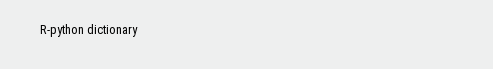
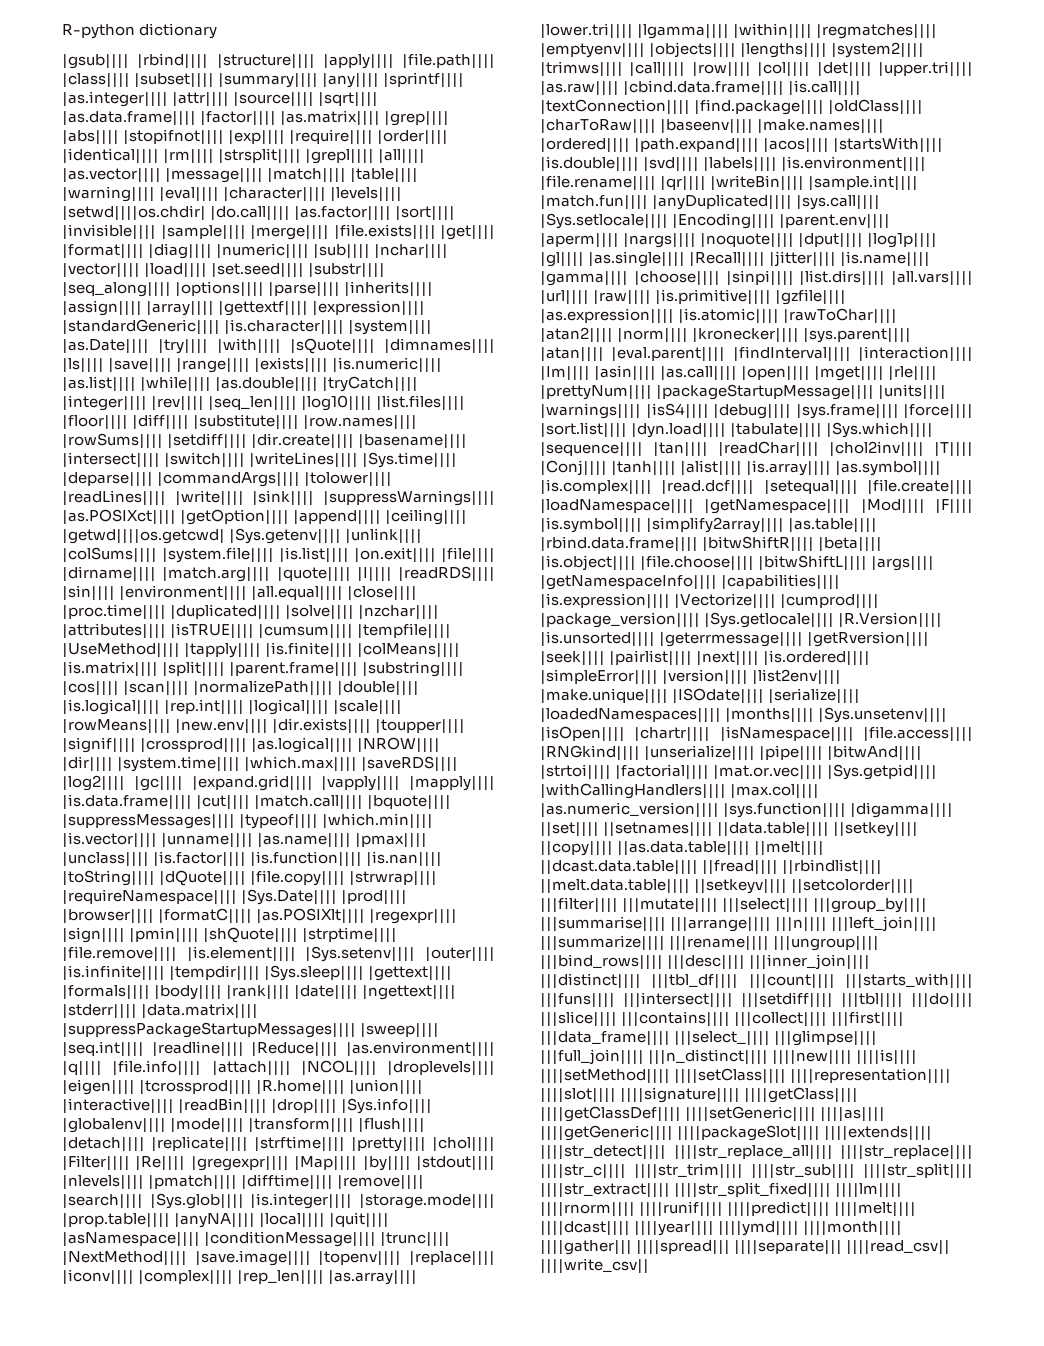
(139, 30) none -> [62,53,495,69] [62,72,465,88] [62,91,379,107] [62,110,450,126] [62,129,449,144] [62,148,426,164] [62,168,419,183] [62,186,403,202] [62,205,456,220] [62,224,495,240] [62,243,449,259] [62,263,386,277] [62,281,434,297] [62,300,426,316] [62,319,433,335] [62,338,495,354] [62,357,443,373] [62,376,419,392] [62,395,466,411] [62,414,418,429] [62,433,468,448] [62,452,458,468] [62,472,393,487] [62,490,496,506] [62,509,468,525] [62,528,423,544] [62,547,495,563] [62,566,495,582] [62,585,418,600] [62,604,440,619] [62,623,452,638] [62,642,461,658] [62,661,465,677] [62,680,420,695] [62,699,403,715] [62,718,466,733] [62,737,441,753] [62,756,459,772] [62,775,495,791] [62,794,452,809] [62,813,434,829] [62,832,428,847] [62,851,443,866] [62,870,438,886] [62,889,408,905] [62,908,458,924] [62,927,398,943] [62,946,496,962] [62,965,453,981] [62,985,457,1000] [62,1003,259,1018] [62,1022,440,1038] [62,1041,496,1056] [62,1060,495,1075] [62,1079,424,1095] [62,1098,433,1114] [62,1118,426,1133] [62,1136,495,1152] [62,1155,495,1171] [62,1174,425,1189] [62,1193,496,1209] [62,1212,390,1228] [62,1231,451,1247] [62,1250,496,1266] [62,1269,418,1285] [540,23,938,39] [540,42,925,58] [540,61,973,76] [540,80,862,95] [540,99,924,115] [540,119,885,133] [540,137,944,152] [540,156,927,171] [540,175,919,190] [540,194,881,210] [540,213,891,229] [540,233,938,248] [540,251,931,267] [540,270,973,286] [540,289,847,305] [540,308,898,323] [540,327,912,343] [540,346,973,361] [540,365,938,381] [540,384,947,400] [540,403,973,419] [540,422,934,438] [540,441,973,456] [540,460,942,476] [540,479,973,494] [540,499,974,514] [540,517,878,533] [540,536,883,551] [540,555,935,571] [540,574,841,590] [540,593,880,608] [540,612,943,628] [540,631,930,647] [540,650,871,665] [540,669,842,684] [540,688,861,703] [540,707,948,723] [540,726,973,741] [540,745,923,760] [540,764,938,780] [540,783,820,799] [540,802,954,818] [540,822,919,837] [540,841,825,856] [540,859,883,874] [540,879,915,894] [540,897,928,913] [540,916,938,932] [540,935,880,951] [540,954,871,970] [540,973,973,988] [540,992,973,1007] [540,1011,905,1026] [540,1030,878,1046] [540,1049,918,1065] [540,1068,952,1083] [540,1087,859,1103] [540,1106,886,1122] [540,1125,933,1141] [540,1145,973,1159] [540,1163,973,1178] [540,1182,903,1197] [540,1201,917,1216] [540,1221,903,1236] [540,1240,951,1255] [540,1258,649,1273] // |gsub|||| |rbind|||| |structure|||| |apply|||| |file.path|||| |class|||| |subset|||| |summary|||| |any|||| |sprintf|||| |as.integer|||| |attr|||| |source|||| |sqrt|||| |as.data.frame|||| |factor|||| |as.matrix|||| |grep|||| |abs|||| |stopifnot|||| |exp|||| |require|||| |order|||| |identical|||| |rm|||| |strsplit|||| |grepl|||| |all|||| |as.vector|||| |message|||| |match|||| |table|||| |warning|||| |eval|||| |character|||| |levels|||| |setwd||||os.chdir| |do.call|||| |as.factor|||| |sort|||| |invisible|||| |sample|||| |merge|||| |file.exists|||| |get|||| |format|||| |diag|||| |numeric|||| |sub|||| |nchar|||| |vector|||| |load|||| |set.seed|||| |substr|||| |seq_along|||| |options|||| |parse|||| |inherits|||| |assign|||| |array|||| |gettextf|||| |expression|||| |standardGeneric|||| |is.character|||| |system|||| |as.Date|||| |try|||| |with|||| |sQuote|||| |dimnames|||| |ls|||| |save|||| |range|||| |exists|||| |is.numeric|||| |as.list|||| |while|||| |as.double|||| |tryCatch|||| |integer|||| |rev|||| |seq_len|||| |log10|||| |list.files|||| |floor|||| |diff|||| |substitute|||| |row.names|||| |rowSums|||| |setdiff|||| |dir.create|||| |basename|||| |intersect|||| |switch|||| |writeLines|||| |Sys.time|||| |deparse|||| |commandArgs|||| |tolower|||| |readLines|||| |write|||| |sink|||| |suppressWarnings|||| |as.POSIXct|||| |getOption|||| |append|||| |ceiling|||| |getwd||||os.getcwd| |Sys.getenv|||| |unlink|||| |colSums|||| |system.file|||| |is.list|||| |on.exit|||| |file|||| |dirname|||| |match.arg|||| |quote|||| |I|||| |readRDS|||| |sin|||| |environment|||| |all.equal|||| |close|||| |proc.time|||| |duplicated|||| |solve|||| |nzchar|||| |attributes|||| |isTRUE|||| |cumsum|||| |tempfile|||| |UseMethod|||| |tapply|||| |is.finite|||| |colMeans|||| |is.matrix|||| |split|||| |parent.frame|||| |substring|||| |cos|||| |scan|||| |normalizePath|||| |double|||| |is.logical|||| |rep.int|||| |logical|||| |scale|||| |rowMeans|||| |new.env|||| |dir.exists|||| |toupper|||| |signif|||| |crossprod|||| |as.logical|||| |NROW|||| |dir|||| |system.time|||| |which.max|||| |saveRDS|||| |log2|||| |gc|||| |expand.grid|||| |vapply|||| |mapply|||| |is.data.frame|||| |cut|||| |match.call|||| |bquote|||| |suppressMessages|||| |typeof|||| |which.min|||| |is.vector|||| |unname|||| |as.name|||| |pmax|||| |unclass|||| |is.factor|||| |is.function|||| |is.nan|||| |toString|||| |dQuote|||| |file.copy|||| |strwrap|||| |requireNamespace|||| |Sys.Date|||| |prod|||| |browser|||| |formatC|||| |as.POSIXlt|||| |regexpr|||| |sign|||| |pmin|||| |shQuote|||| |strptime|||| |file.remove|||| |is.element|||| |Sys.setenv|||| |outer|||| |is.infinite|||| |tempdir|||| |Sys.sleep|||| |gettext|||| |formals|||| |body|||| |rank|||| |date|||| |ngettext|||| |stderr|||| |data.matrix|||| |suppressPackageStartupMessages|||| |sweep|||| |seq.int|||| |readline|||| |Reduce|||| |as.environment|||| |q|||| |file.info|||| |attach|||| |NCOL|||| |droplevels|||| |eigen|||| |tcrossprod|||| |R.home|||| |union|||| |interactive|||| |readBin|||| |drop|||| |Sys.info|||| |globalenv|||| |mode|||| |transform|||| |flush|||| |detach|||| |replicate|||| |strftime|||| |pretty|||| |chol|||| |Filter|||| |Re|||| |gregexpr|||| |Map|||| |by|||| |stdout|||| |nlevels|||| |pmatch|||| |difftime|||| |remove|||| |search|||| |Sys.glob|||| |is.integer|||| |storage.mode|||| |prop.table|||| |anyNA|||| |local|||| |quit|||| |asNamespace|||| |conditionMessage|||| |trunc|||| |NextMethod|||| |save.image|||| |topenv|||| |replace|||| |iconv|||| |complex|||| |rep_len|||| |as.array|||| |lower.tri|||| |lgamma|||| |within|||| |regmatches|||| |emptyenv|||| |objects|||| |lengths|||| |system2|||| |trimws|||| |call|||| |row|||| |col|||| |det|||| |upper.tri|||| |as.raw|||| |cbind.data.frame|||| |is.call|||| |textConnection|||| |find.package|||| |oldClass|||| |charToRaw|||| |baseenv|||| |make.names|||| |ordered|||| |path.expand|||| |acos|||| |startsWith|||| |is.double|||| |svd|||| |labels|||| |is.environment|||| |file.rename|||| |qr|||| |writeBin|||| |sample.int|||| |match.fun|||| |anyDuplicated|||| |sys.call|||| |Sys.setlocale|||| |Encoding|||| |parent.env|||| |aperm|||| |nargs|||| |noquote|||| |dput|||| |log1p|||| |gl|||| |as.single|||| |Recall|||| |jitter|||| |is.name|||| |gamma|||| |choose|||| |sinpi|||| |list.dirs|||| |all.vars|||| |url|||| |raw|||| |is.primitive|||| |gzfile|||| |as.expression|||| |is.atomic|||| |rawToChar|||| |atan2|||| |norm|||| |kronecker|||| |sys.parent|||| |atan|||| |eval.parent|||| |findInterval|||| |interaction|||| |Im|||| |asin|||| |as.call|||| |open|||| |mget|||| |rle|||| |prettyNum|||| |packageStartupMessage|||| |units|||| |warnings|||| |isS4|||| |debug|||| |sys.frame|||| |force|||| |sort.list|||| |dyn.load|||| |tabulate|||| |Sys.which|||| |sequence|||| |tan|||| |readChar|||| |chol2inv|||| |T|||| |Conj|||| |tanh|||| |alist|||| |is.array|||| |as.symbol|||| |is.complex|||| |read.dcf|||| |setequal|||| |file.create|||| |loadNamespace|||| |getNamespace|||| |Mod|||| |F|||| |is.symbol|||| |simplify2array|||| |as.table|||| |rbind.data.frame|||| |bitwShiftR|||| |beta|||| |is.object|||| |file.choose|||| |bitwShiftL|||| |args|||| |getNamespaceInfo|||| |capabilities|||| |is.expression|||| |Vectorize|||| |cumprod|||| |package_version|||| |Sys.getlocale|||| |R.Version|||| |is.unsorted|||| |geterrmessage|||| |getRversion|||| |seek|||| |pairlist|||| |next|||| |is.ordered|||| |simpleError|||| |version|||| |list2env|||| |make.unique|||| |ISOdate|||| |serialize|||| |loadedNamespaces|||| |months|||| |Sys.unsetenv|||| |isOpen|||| |chartr|||| |isNamespace|||| |file.access|||| |RNGkind|||| |unserialize|||| |pipe|||| |bitwAnd|||| |strtoi|||| |factorial|||| |mat.or.vec|||| |Sys.getpid|||| |withCallingHandlers|||| |max.col|||| |as.numeric_version|||| |sys.function|||| |digamma|||| ||set|||| ||setnames|||| ||data.table|||| ||setkey|||| ||copy|||| ||as.data.table|||| ||melt|||| ||dcast.data.table|||| ||fread|||| ||rbindlist|||| ||melt.data.table|||| ||setkeyv|||| ||setcolorder|||| |||filter|||| |||mutate|||| |||select|||| |||group_by|||| |||summarise|||| |||arrange|||| |||n|||| |||left_join|||| |||summarize|||| |||rename|||| |||ungroup|||| |||bind_rows|||| |||desc|||| |||inner_join|||| |||distinct|||| |||tbl_df|||| |||count|||| |||starts_with|||| |||funs|||| |||intersect|||| |||setdiff|||| |||tbl|||| |||do|||| |||slice|||| |||contains|||| |||collect|||| |||first|||| |||data_frame|||| |||select_|||| |||glimpse|||| |||full_join|||| |||n_distinct|||| ||||new|||| ||||is|||| ||||setMethod|||| ||||setClass|||| ||||representation|||| ||||slot|||| ||||signature|||| ||||getClass|||| ||||getClassDef|||| ||||setGeneric|||| ||||as|||| ||||getGeneric|||| ||||packageSlot|||| ||||extends|||| ||||str_detect|||| ||||str_replace_all|||| ||||str_replace|||| ||||str_c|||| ||||str_trim|||| ||||str_sub|||| ||||str_split|||| ||||str_extract|||| ||||str_split_fixed|||| ||||lm|||| ||||rnorm|||| ||||runif|||| ||||predict|||| ||||melt|||| ||||dcast|||| ||||year|||| ||||ymd|||| ||||month|||| ||||gather||| ||||spread||| ||||separate||| ||||read_csv|| ||||write_csv||

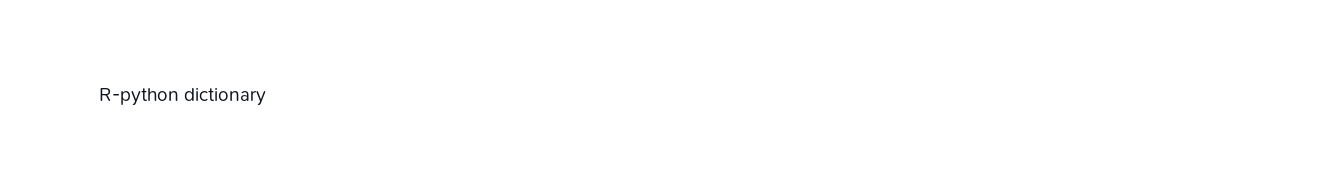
[62,53,495,69] [62,72,465,88] [62,91,379,107] [62,110,450,126] [62,129,449,144] [62,148,426,164] [62,168,419,183] [62,186,403,202] [62,205,456,220] [62,224,495,240] [62,243,449,259] [62,263,386,277] [62,281,434,297] [62,300,426,316] [62,319,433,335] [62,338,495,354] [62,357,443,373] [62,376,419,392] [62,395,466,411] [62,414,418,429] [62,433,468,448] [62,452,458,468] [62,472,393,487] [62,490,496,506] [62,509,468,525] [62,528,423,544] [62,547,495,563] [62,566,495,582] [62,585,418,600] [62,604,440,619] [62,623,452,638] [62,642,461,658] [62,661,465,677] [62,680,420,695] [62,699,403,715] [62,718,466,733] [62,737,441,753] [62,756,459,772] [62,775,495,791] [62,794,452,809] [62,813,434,829] [62,832,428,847] [62,851,443,866] [62,870,438,886] [62,889,408,905] [62,908,458,924] [62,927,398,943] [62,946,496,962] [62,965,453,981] [62,985,457,1000] [62,1003,259,1018] [62,1022,440,1038] [62,1041,496,1056] [62,1060,495,1075] [62,1079,424,1095] [62,1098,433,1114] [62,1118,426,1133] [62,1136,495,1152] [62,1155,495,1171] [62,1174,425,1189] [62,1193,496,1209] [62,1212,390,1228] [62,1231,451,1247] [62,1250,496,1266] [62,1269,418,1285] [540,23,938,39] [540,42,925,58] [540,61,973,76] [540,80,862,95] [540,99,924,115] [540,119,885,133] [540,137,944,152] [540,156,927,171] [540,175,919,190] [540,194,881,210] [540,213,891,229] [540,233,938,248] [540,251,931,267] [540,270,973,286] [540,289,847,305] [540,308,898,323] [540,327,912,343] [540,346,973,361] [540,365,938,381] [540,384,947,400] [540,403,973,419] [540,422,934,438] [540,441,973,456] [540,460,942,476] [540,479,973,494] [540,499,974,514] [540,517,878,533] [540,536,883,551] [540,555,935,571] [540,574,841,590] [540,593,880,608] [540,612,943,628] [540,631,930,647] [540,650,871,665] [540,669,842,684] [540,688,861,703] [540,707,948,723] [540,726,973,741] [540,745,923,760] [540,764,938,780] [540,783,820,799] [540,802,954,818] [540,822,919,837] [540,841,825,856] [540,859,883,874] [540,879,915,894] [540,897,928,913] [540,916,938,932] [540,935,880,951] [540,954,871,970] [540,973,973,988] [540,992,973,1007] [540,1011,905,1026] [540,1030,878,1046] [540,1049,918,1065] [540,1068,952,1083] [540,1087,859,1103] [540,1106,886,1122] [540,1125,933,1141] [540,1145,973,1159] [540,1163,973,1178] [540,1182,903,1197] [540,1201,917,1216] [540,1221,903,1236] [540,1240,951,1255] [540,1258,649,1273] // |gsub|||| |rbind|||| |structure|||| |apply|||| |file.path|||| |class|||| |subset|||| |summary|||| |any|||| |sprintf|||| |as.integer|||| |attr|||| |source|||| |sqrt|||| |as.data.frame|||| |factor|||| |as.matrix|||| |grep|||| |abs|||| |stopifnot|||| |exp|||| |require|||| |order|||| |identical|||| |rm|||| |strsplit|||| |grepl|||| |all|||| |as.vector|||| |message|||| |match|||| |table|||| |warning|||| |eval|||| |character|||| |levels|||| |setwd||||os.chdir| |do.call|||| |as.factor|||| |sort|||| |invisible|||| |sample|||| |merge|||| |file.exists|||| |get|||| |format|||| |diag|||| |numeric|||| |sub|||| |nchar|||| |vector|||| |load|||| |set.seed|||| |substr|||| |seq_along|||| |options|||| |parse|||| |inherits|||| |assign|||| |array|||| |gettextf|||| |expression|||| |standardGeneric|||| |is.character|||| |system|||| |as.Date|||| |try|||| |with|||| |sQuote|||| |dimnames|||| |ls|||| |save|||| |range|||| |exists|||| |is.numeric|||| |as.list|||| |while|||| |as.double|||| |tryCatch|||| |integer|||| |rev|||| |seq_len|||| |log10|||| |list.files|||| |floor|||| |diff|||| |substitute|||| |row.names|||| |rowSums|||| |setdiff|||| |dir.create|||| |basename|||| |intersect|||| |switch|||| |writeLines|||| |Sys.time|||| |deparse|||| |commandArgs|||| |tolower|||| |readLines|||| |write|||| |sink|||| |suppressWarnings|||| |as.POSIXct|||| |getOption|||| |append|||| |ceiling|||| |getwd||||os.getcwd| |Sys.getenv|||| |unlink|||| |colSums|||| |system.file|||| |is.list|||| |on.exit|||| |file|||| |dirname|||| |match.arg|||| |quote|||| |I|||| |readRDS|||| |sin|||| |environment|||| |all.equal|||| |close|||| |proc.time|||| |duplicated|||| |solve|||| |nzchar|||| |attributes|||| |isTRUE|||| |cumsum|||| |tempfile|||| |UseMethod|||| |tapply|||| |is.finite|||| |colMeans|||| |is.matrix|||| |split|||| |parent.frame|||| |substring|||| |cos|||| |scan|||| |normalizePath|||| |double|||| |is.logical|||| |rep.int|||| |logical|||| |scale|||| |rowMeans|||| |new.env|||| |dir.exists|||| |toupper|||| |signif|||| |crossprod|||| |as.logical|||| |NROW|||| |dir|||| |system.time|||| |which.max|||| |saveRDS|||| |log2|||| |gc|||| |expand.grid|||| |vapply|||| |mapply|||| |is.data.frame|||| |cut|||| |match.call|||| |bquote|||| |suppressMessages|||| |typeof|||| |which.min|||| |is.vector|||| |unname|||| |as.name|||| |pmax|||| |unclass|||| |is.factor|||| |is.function|||| |is.nan|||| |toString|||| |dQuote|||| |file.copy|||| |strwrap|||| |requireNamespace|||| |Sys.Date|||| |prod|||| |browser|||| |formatC|||| |as.POSIXlt|||| |regexpr|||| |sign|||| |pmin|||| |shQuote|||| |strptime|||| |file.remove|||| |is.element|||| |Sys.setenv|||| |outer|||| |is.infinite|||| |tempdir|||| |Sys.sleep|||| |gettext|||| |formals|||| |body|||| |rank|||| |date|||| |ngettext|||| |stderr|||| |data.matrix|||| |suppressPackageStartupMessages|||| |sweep|||| |seq.int|||| |readline|||| |Reduce|||| |as.environment|||| |q|||| |file.info|||| |attach|||| |NCOL|||| |droplevels|||| |eigen|||| |tcrossprod|||| |R.home|||| |union|||| |interactive|||| |readBin|||| |drop|||| |Sys.info|||| |globalenv|||| |mode|||| |transform|||| |flush|||| |detach|||| |replicate|||| |strftime|||| |pretty|||| |chol|||| |Filter|||| |Re|||| |gregexpr|||| |Map|||| |by|||| |stdout|||| |nlevels|||| |pmatch|||| |difftime|||| |remove|||| |search|||| |Sys.glob|||| |is.integer|||| |storage.mode|||| |prop.table|||| |anyNA|||| |local|||| |quit|||| |asNamespace|||| |conditionMessage|||| |trunc|||| |NextMethod|||| |save.image|||| |topenv|||| |replace|||| |iconv|||| |complex|||| |rep_len|||| |as.array|||| |lower.tri|||| |lgamma|||| |within|||| |regmatches|||| |emptyenv|||| |objects|||| |lengths|||| |system2|||| |trimws|||| |call|||| |row|||| |col|||| |det|||| |upper.tri|||| |as.raw|||| |cbind.data.frame|||| |is.call|||| |textConnection|||| |find.package|||| |oldClass|||| |charToRaw|||| |baseenv|||| |make.names|||| |ordered|||| |path.expand|||| |acos|||| |startsWith|||| |is.double|||| |svd|||| |labels|||| |is.environment|||| |file.rename|||| |qr|||| |writeBin|||| |sample.int|||| |match.fun|||| |anyDuplicated|||| |sys.call|||| |Sys.setlocale|||| |Encoding|||| |parent.env|||| |aperm|||| |nargs|||| |noquote|||| |dput|||| |log1p|||| |gl|||| |as.single|||| |Recall|||| |jitter|||| |is.name|||| |gamma|||| |choose|||| |sinpi|||| |list.dirs|||| |all.vars|||| |url|||| |raw|||| |is.primitive|||| |gzfile|||| |as.expression|||| |is.atomic|||| |rawToChar|||| |atan2|||| |norm|||| |kronecker|||| |sys.parent|||| |atan|||| |eval.parent|||| |findInterval|||| |interaction|||| |Im|||| |asin|||| |as.call|||| |open|||| |mget|||| |rle|||| |prettyNum|||| |packageStartupMessage|||| |units|||| |warnings|||| |isS4|||| |debug|||| |sys.frame|||| |force|||| |sort.list|||| |dyn.load|||| |tabulate|||| |Sys.which|||| |sequence|||| |tan|||| |readChar|||| |chol2inv|||| |T|||| |Conj|||| |tanh|||| |alist|||| |is.array|||| |as.symbol|||| |is.complex|||| |read.dcf|||| |setequal|||| |file.create|||| |loadNamespace|||| |getNamespace|||| |Mod|||| |F|||| |is.symbol|||| |simplify2array|||| |as.table|||| |rbind.data.frame|||| |bitwShiftR|||| |beta|||| |is.object|||| |file.choose|||| |bitwShiftL|||| |args|||| |getNamespaceInfo|||| |capabilities|||| |is.expression|||| |Vectorize|||| |cumprod|||| |package_version|||| |Sys.getlocale|||| |R.Version|||| |is.unsorted|||| |geterrmessage|||| |getRversion|||| |seek|||| |pairlist|||| |next|||| |is.ordered|||| |simpleError|||| |version|||| |list2env|||| |make.unique|||| |ISOdate|||| |serialize|||| |loadedNamespaces|||| |months|||| |Sys.unsetenv|||| |isOpen|||| |chartr|||| |isNamespace|||| |file.access|||| |RNGkind|||| |unserialize|||| |pipe|||| |bitwAnd|||| |strtoi|||| |factorial|||| |mat.or.vec|||| |Sys.getpid|||| |withCallingHandlers|||| |max.col|||| |as.numeric_version|||| |sys.function|||| |digamma|||| ||set|||| ||setnames|||| ||data.table|||| ||setkey|||| ||copy|||| ||as.data.table|||| ||melt|||| ||dcast.data.table|||| ||fread|||| ||rbindlist|||| ||melt.data.table|||| ||setkeyv|||| ||setcolorder|||| |||filter|||| |||mutate|||| |||select|||| |||group_by|||| |||summarise|||| |||arrange|||| |||n|||| |||left_join|||| |||summarize|||| |||rename|||| |||ungroup|||| |||bind_rows|||| |||desc|||| |||inner_join|||| |||distinct|||| |||tbl_df|||| |||count|||| |||starts_with|||| |||funs|||| |||intersect|||| |||setdiff|||| |||tbl|||| |||do|||| |||slice|||| |||contains|||| |||collect|||| |||first|||| |||data_frame|||| |||select_|||| |||glimpse|||| |||full_join|||| |||n_distinct|||| ||||new|||| ||||is|||| ||||setMethod|||| ||||setClass|||| ||||representation|||| ||||slot|||| ||||signature|||| ||||getClass|||| ||||getClassDef|||| ||||setGeneric|||| ||||as|||| ||||getGeneric|||| ||||packageSlot|||| ||||extends|||| ||||str_detect|||| ||||str_replace_all|||| ||||str_replace|||| ||||str_c|||| ||||str_trim|||| ||||str_sub|||| ||||str_split|||| ||||str_extract|||| ||||str_split_fixed|||| ||||lm|||| ||||rnorm|||| ||||runif|||| ||||predict|||| ||||melt|||| ||||dcast|||| ||||year|||| ||||ymd|||| ||||month|||| ||||gather||| ||||spread||| ||||separate||| ||||read_csv|| ||||write_csv|| -> (267, 97) none

